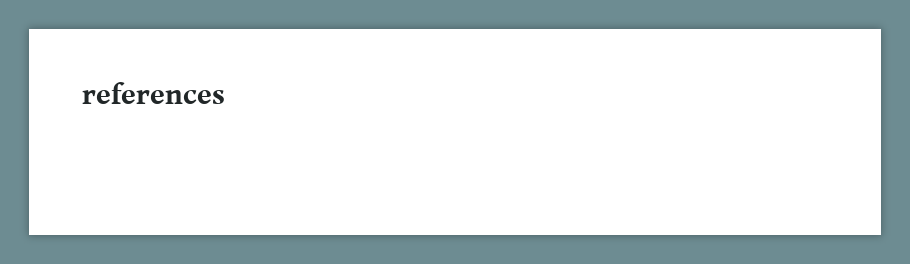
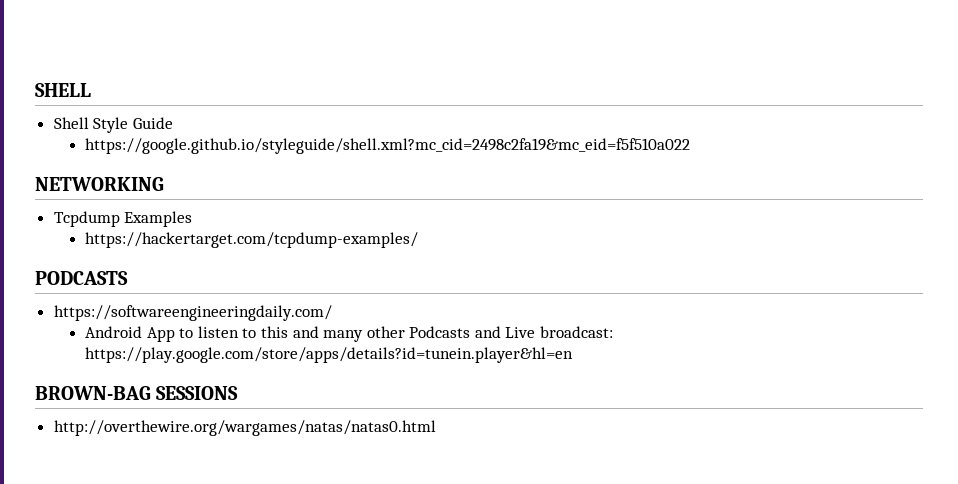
[82,82,225,104] references -> [35,83,91,97] [53,117,173,133] [84,138,690,154] [35,177,164,191] [53,211,193,227] [84,232,418,248] [35,271,128,285] [53,305,332,321] [84,326,614,342] [84,347,573,363] [35,386,239,400] [53,420,436,436] SHELL // Shell Style Guide // https://google.github.io/styleguide/shell.xml?mc_cid=2498c2fa19&mc_eid=f5f510a022 // NETWORKING // Tcpdump Examples // https://hackertarget.com/tcpdump-examples/ // PODCASTS // https://softwareengineeringdaily.com/ // Android App to listen to this and many other Podcasts and Live broadcast: https://play.google.com/store/apps/details?id=tunein.player&hl=en // BROWN-BAG SESSIONS // http://overthewire.org/wargames/natas/natas0.html

